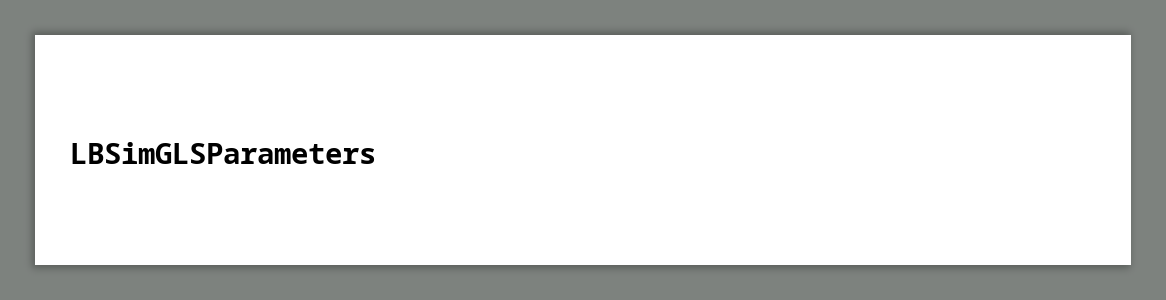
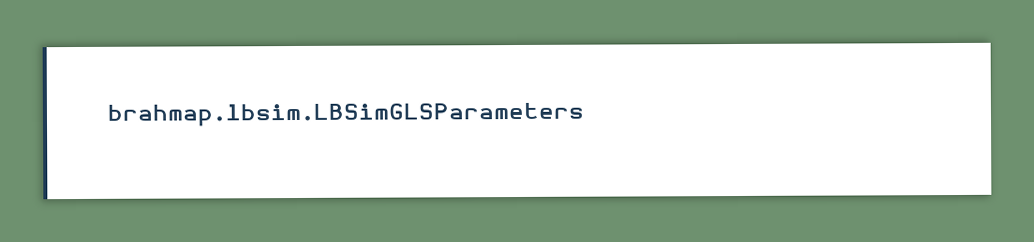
[70,142,376,164] LBSimGLSParameters -> [107,102,585,127] brahmap.lbsim.LBSimGLSParameters

